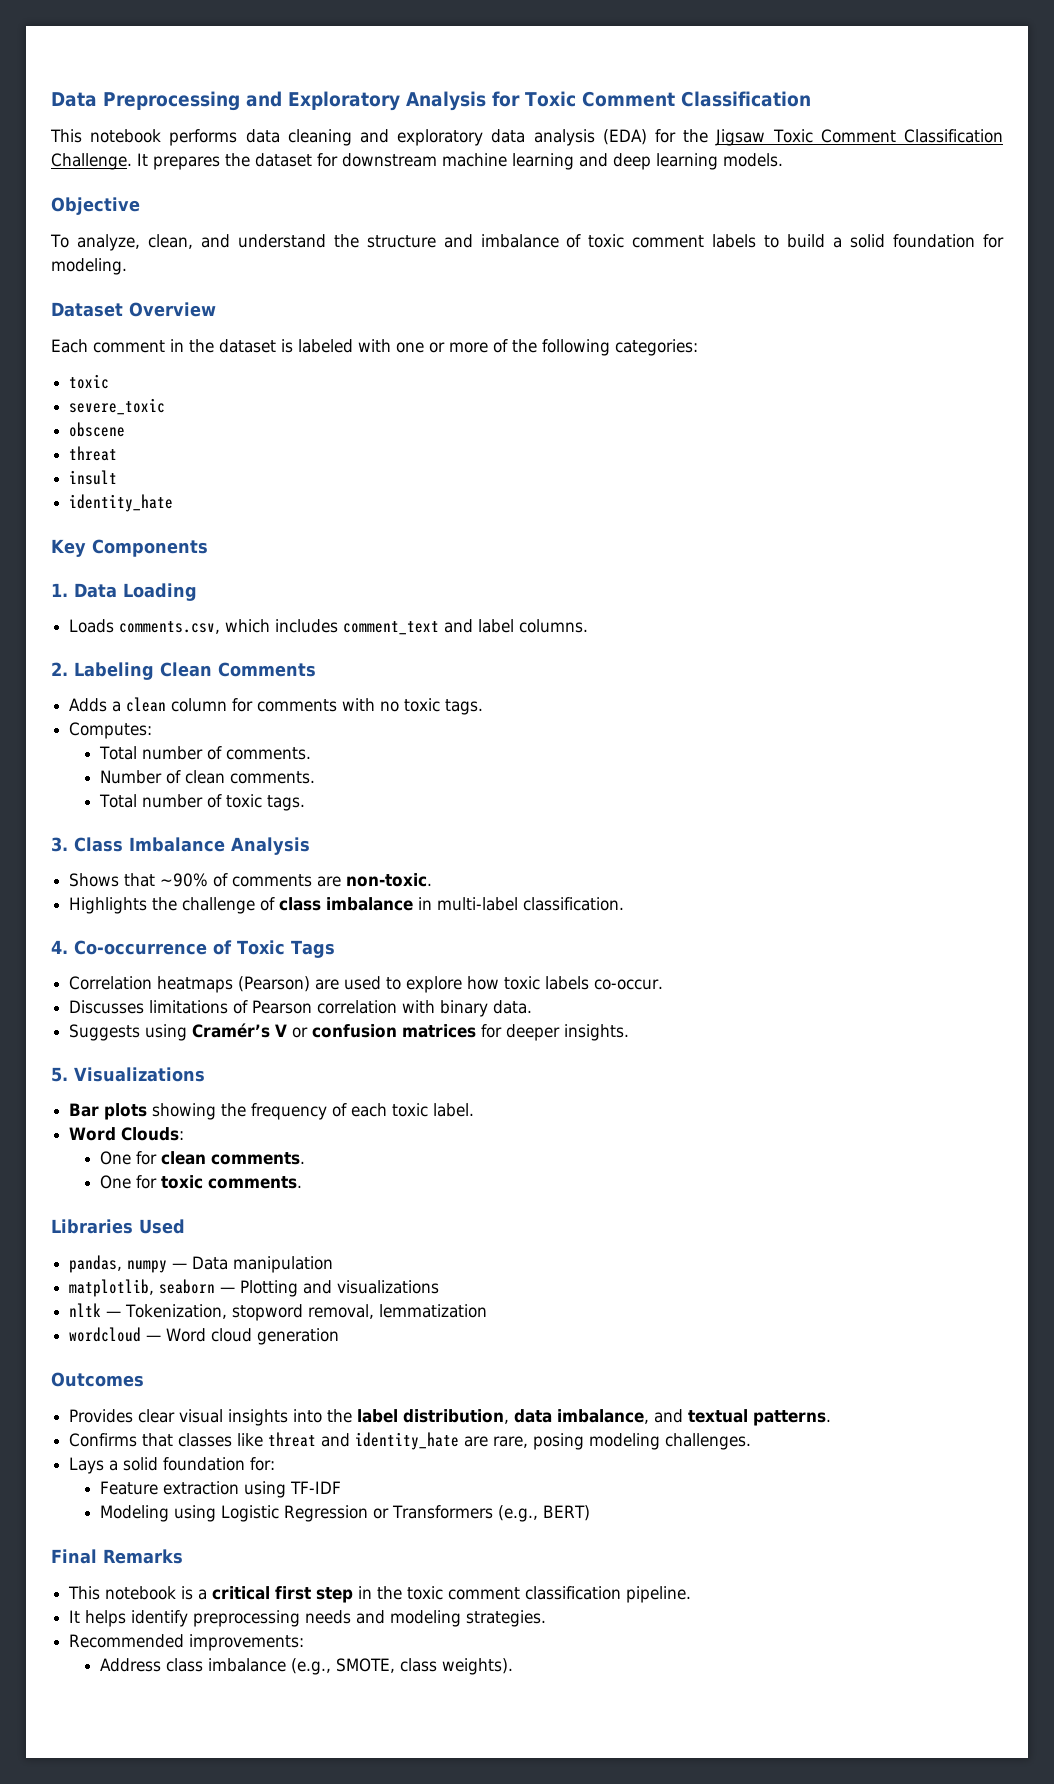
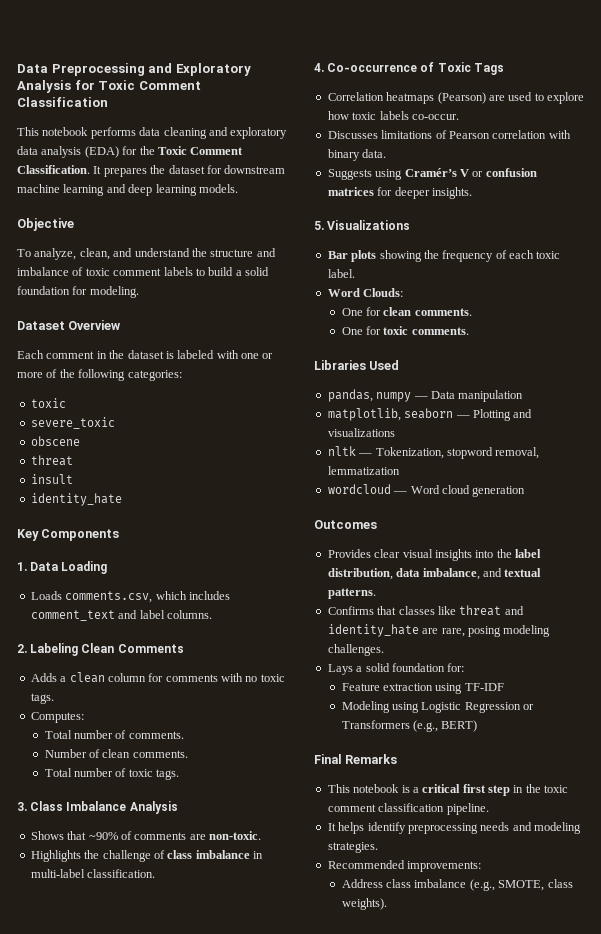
[715,129,1004,146] [51,153,132,170] Jigsaw Toxic Comment Classification Challenge. -> [157,146,244,155] [17,165,90,174] Toxic Comment Classification.

